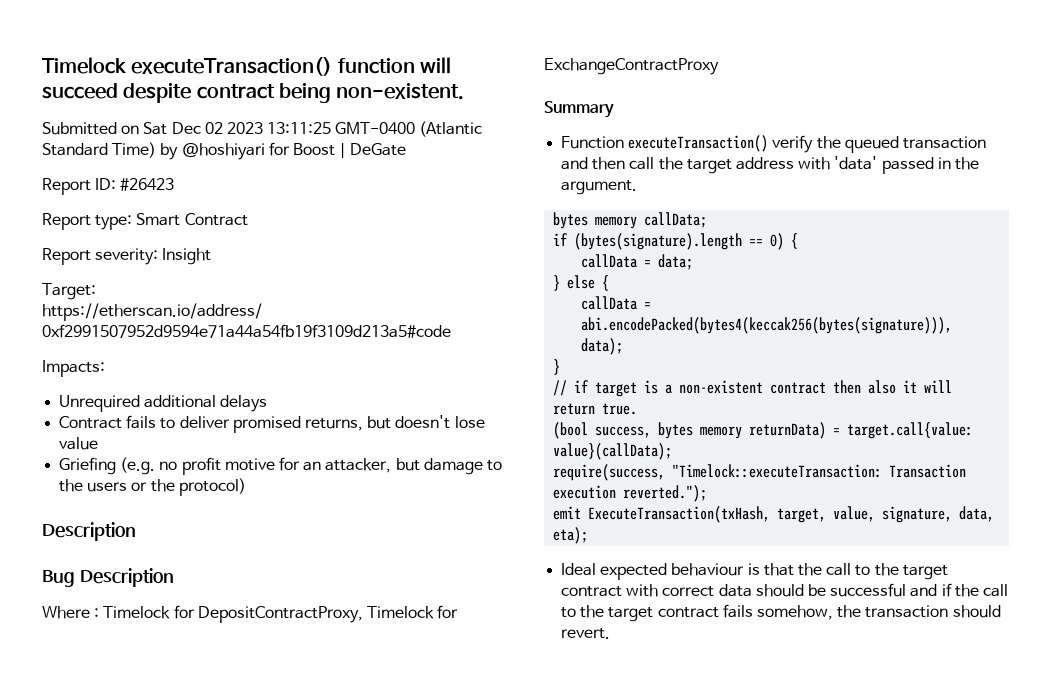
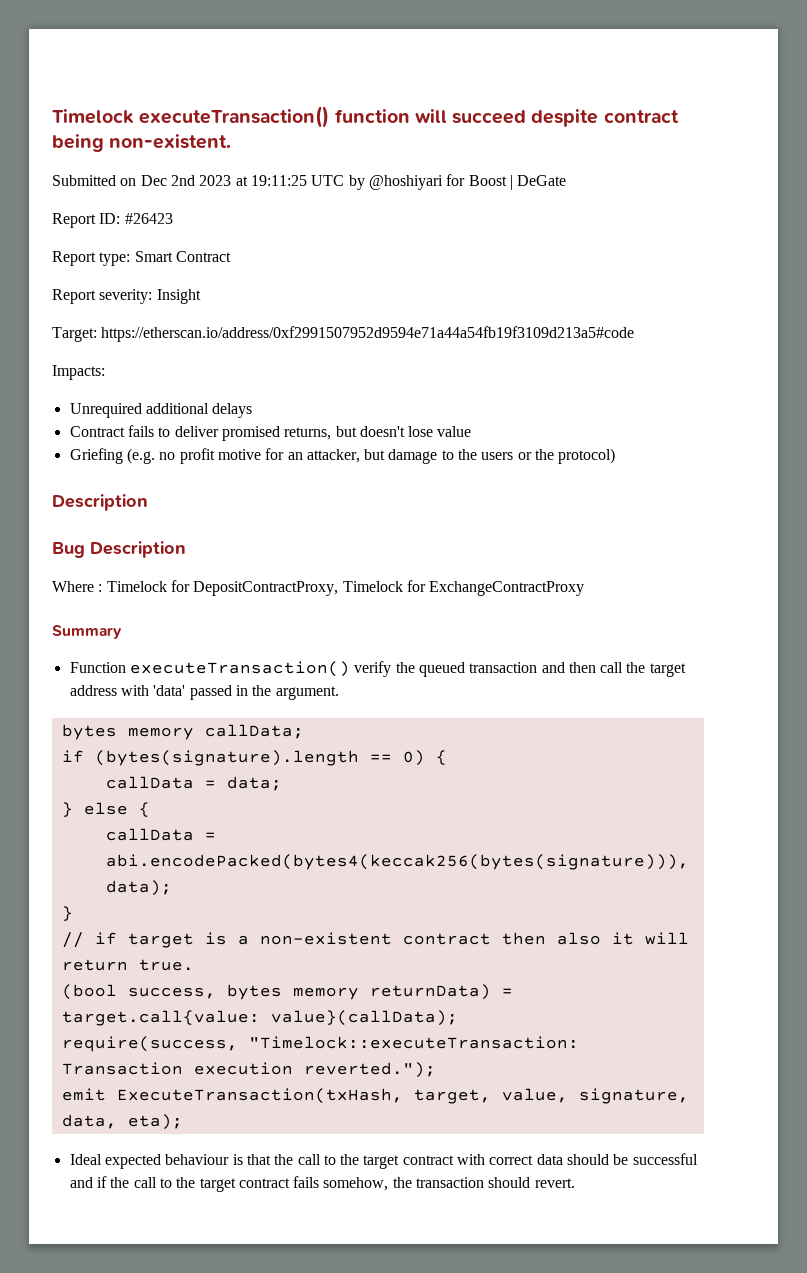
[143,121,483,137] [42,142,157,158] Sat Dec 02 2023 13:11:25 GMT-0400 (Atlantic Standard Time) -> [140,175,345,186] Dec 2nd 2023 at 19:11:25 UTC

